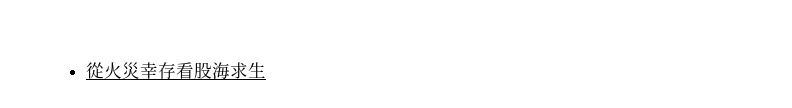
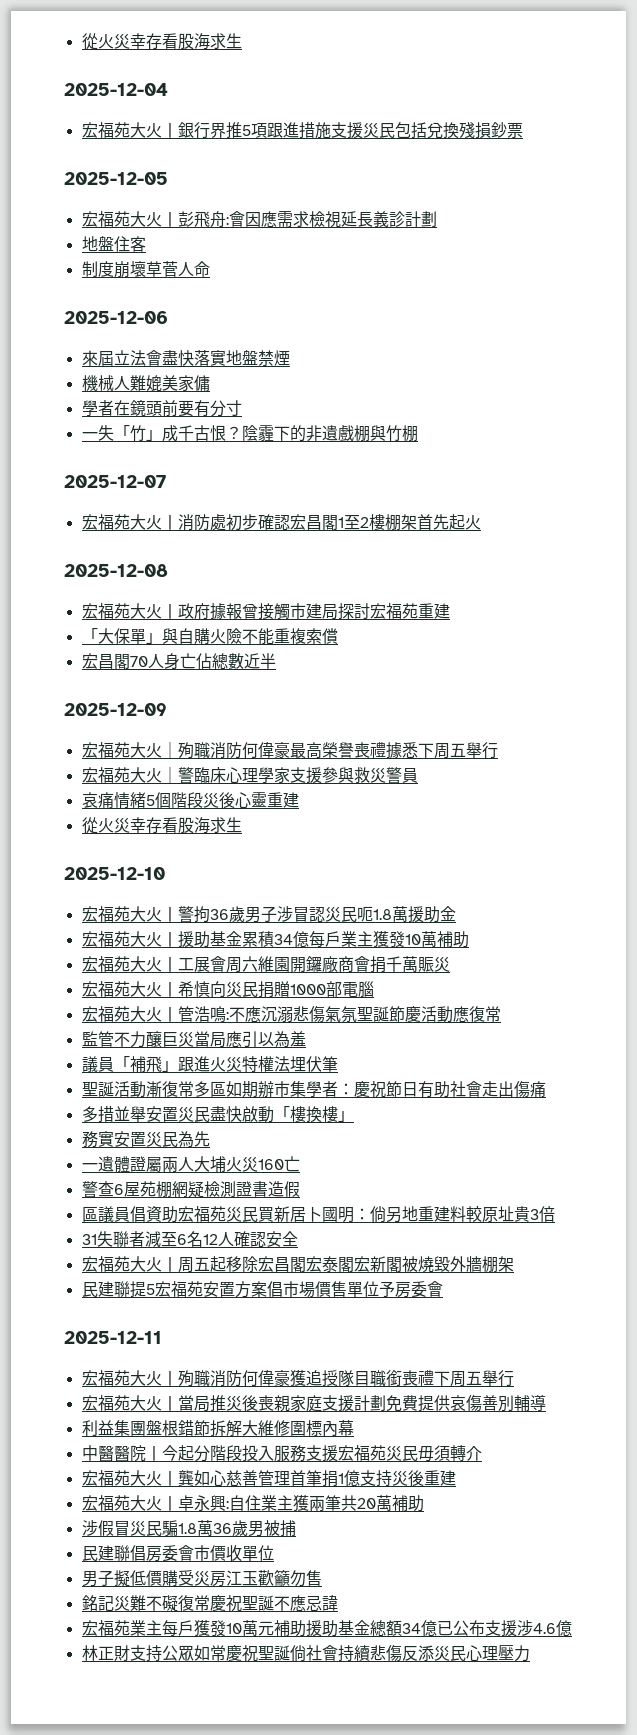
[86,62,267,80] 從火災幸存看股海求生 -> [81,33,242,50] [64,83,168,96] [81,122,523,139] [64,172,168,185] [81,211,437,228] [81,236,146,252] [81,261,210,278] [64,311,168,324] [81,350,290,366] [81,375,210,392] [81,400,242,417] [81,425,418,442] [64,475,166,488] [81,514,481,531] [64,564,168,577] [81,603,450,620] [81,628,338,645] [81,653,276,670] [64,703,167,716] [81,742,498,759] [81,767,418,784] [81,792,299,809] [81,817,242,834] [64,867,165,880] [81,906,456,923] [81,931,469,948] [81,956,450,973] [81,981,374,998] [81,1006,501,1023] [81,1031,306,1048] [81,1056,338,1073] [81,1081,546,1098] [81,1106,354,1123] [81,1131,210,1148] [81,1156,300,1172] [81,1181,300,1198] [81,1206,555,1223] [81,1231,298,1248] [81,1256,514,1273] [81,1281,443,1298] [64,1331,162,1344] [81,1370,514,1387] [81,1394,546,1412] [81,1420,354,1437] [81,1445,482,1462] [81,1470,456,1487] [81,1495,424,1512] [81,1520,296,1537] [81,1545,274,1562] [81,1570,322,1587] [81,1595,338,1612] [81,1620,572,1637] [81,1645,530,1662] 從火災幸存看股海求生 // 2025-12-04 // 宏福苑大火丨銀行界推5項跟進措施支援災民包括兌換殘損鈔票 // 2025-12-05 // 宏福苑大火丨彭飛舟:會因應需求檢視延長義診計劃 // 地盤住客 // 制度崩壞草菅人命 // 2025-12-06 // 來屆立法會盡快落實地盤禁煙 // 機械人難媲美家傭 // 學者在鏡頭前要有分寸 // 一失「竹」成千古恨？陰霾下的非遺戲棚與竹棚 // 2025-12-07 // 宏福苑大火丨消防處初步確認宏昌閣1至2樓棚架首先起火 // 2025-12-08 // 宏福苑大火丨政府據報曾接觸市建局探討宏福苑重建 // 「大保單」與自購火險不能重複索償 // 宏昌閣70人身亡佔總數近半 // 2025-12-09 // 宏福苑大火｜殉職消防何偉豪最高榮譽喪禮據悉下周五舉行 // 宏福苑大火｜警臨床心理學家支援參與救災警員 // 哀痛情緒5個階段災後心靈重建 // 從火災幸存看股海求生 // 2025-12-10 // 宏福苑大火丨警拘36歲男子涉冒認災民呃1.8萬援助金 // 宏福苑大火丨援助基金累積34億每戶業主獲發10萬補助 // 宏福苑大火丨工展會周六維園開鑼廠商會捐千萬賑災 // 宏福苑大火丨希慎向災民捐贈1000部電腦 // 宏福苑大火丨管浩鳴:不應沉溺悲傷氣氛聖誕節慶活動應復常 // 監管不力釀巨災當局應引以為羞 // 議員「補飛」跟進火災特權法埋伏筆 // 聖誕活動漸復常多區如期辦市集學者：慶祝節日有助社會走出傷痛 // 多措並舉安置災民盡快啟動「樓換樓」 // 務實安置災民為先 // 一遺體證屬兩人大埔火災160亡 // 警查6屋苑棚網疑檢測證書造假 // 區議員倡資助宏福苑災民買新居卜國明：倘另地重建料較原址貴3倍 // 31失聯者減至6名12人確認安全 // 宏福苑大火丨周五起移除宏昌閣宏泰閣宏新閣被燒毀外牆棚架 // 民建聯提5宏福苑安置方案倡市場價售單位予房委會 // 2025-12-11 // 宏福苑大火丨殉職消防何偉豪獲追授隊目職銜喪禮下周五舉行 // 宏福苑大火丨當局推災後喪親家庭支援計劃免費提供哀傷善別輔導 // 利益集團盤根錯節拆解大維修圍標內幕 // 中醫醫院丨今起分階段投入服務支援宏福苑災民毋須轉介 // 宏福苑大火丨龔如心慈善管理首筆捐1億支持災後重建 // 宏福苑大火丨卓永興:自住業主獲兩筆共20萬補助 // 涉假冒災民騙1.8萬36歲男被捕 // 民建聯倡房委會市價收單位 // 男子擬低價購受災房江玉歡籲勿售 // 銘記災難不礙復常慶祝聖誕不應忌諱 // 宏福苑業主每戶獲發10萬元補助援助基金總額34億已公布支援涉4.6億 // 林正財支持公眾如常慶祝聖誕倘社會持續悲傷反添災民心理壓力

